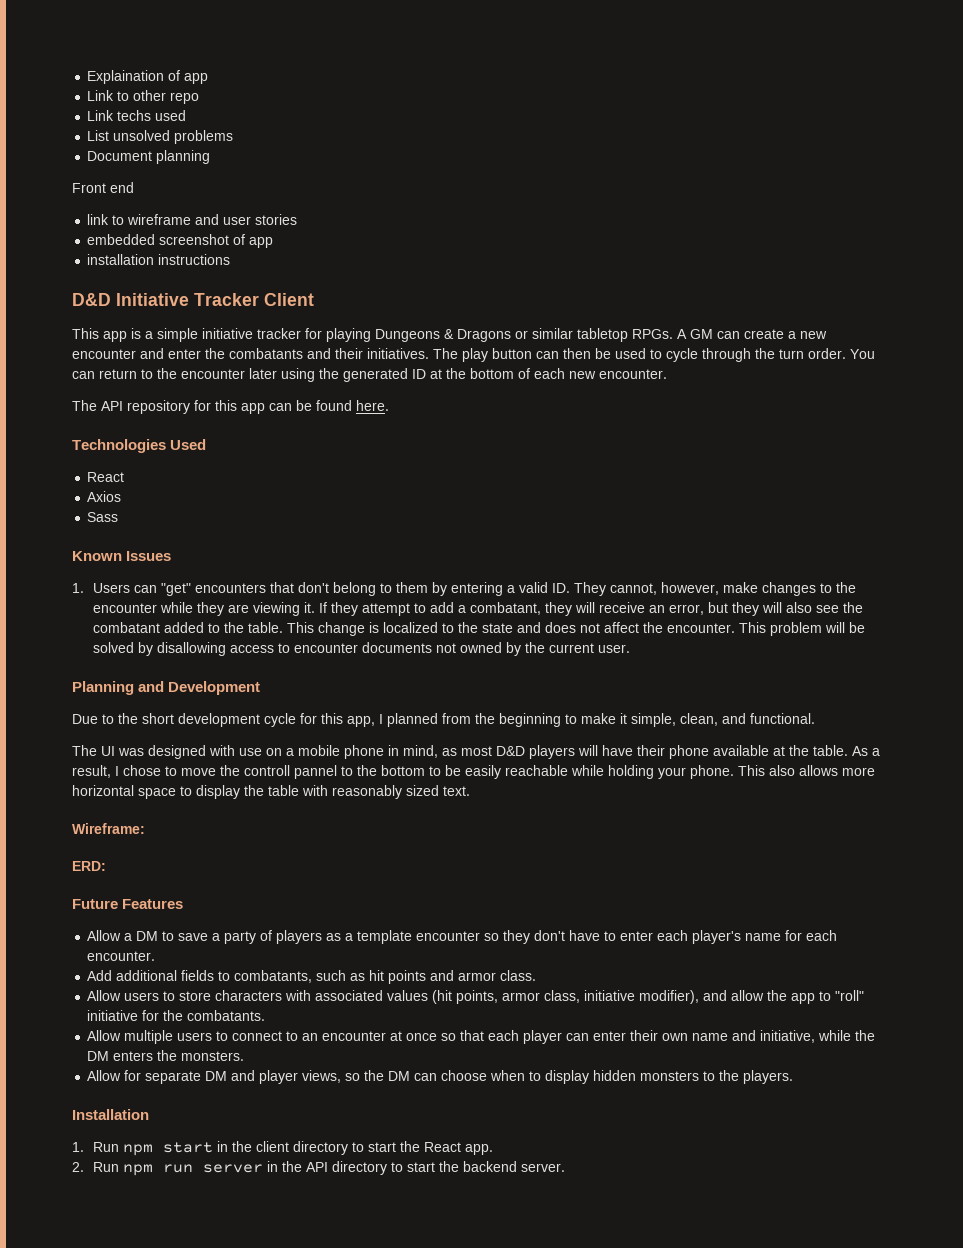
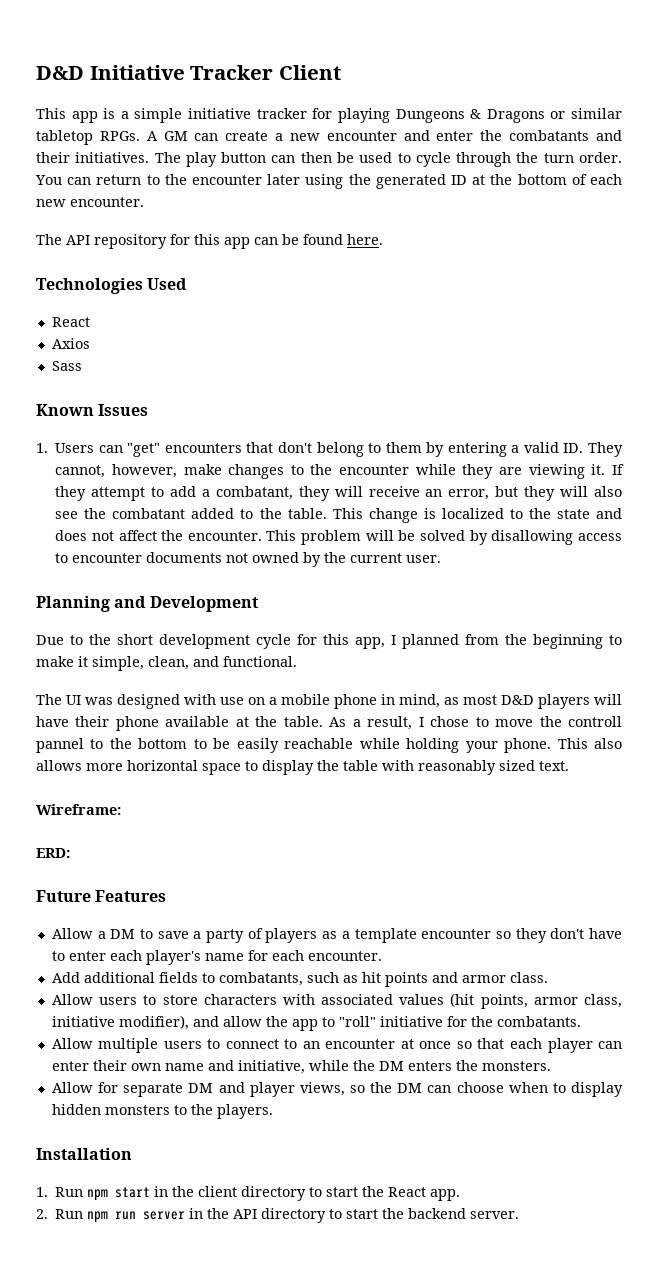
[87,70,209,84] [87,90,200,104] [87,110,187,121] [87,130,234,144] [87,150,211,164] [72,182,134,193] [87,214,298,225] [87,234,274,248] [87,254,231,265] Explaination of app // Link to other repo // Link techs used // List unsolved problems // Document planning // Front end // link to wireframe and user stories // embedded screenshot of app // installation instructions // -> (36, 73) none

